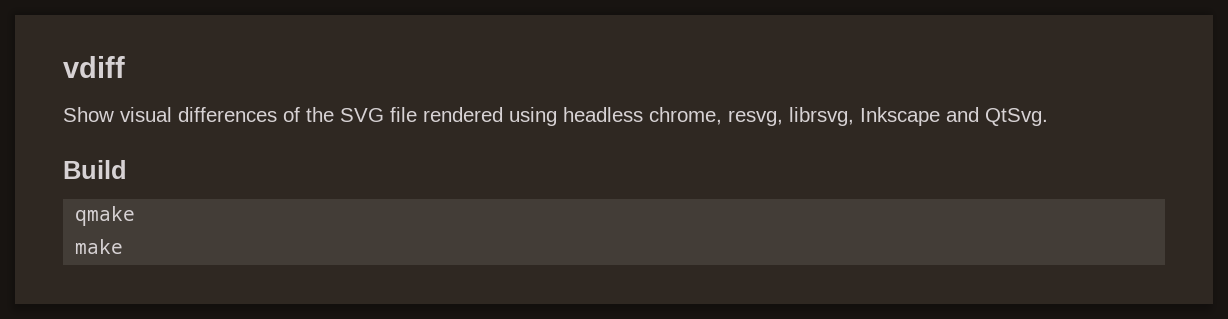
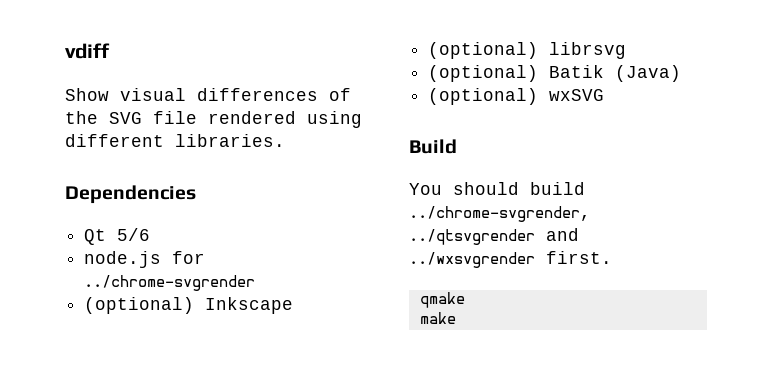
[563,107,1048,126] [63,160,127,179] headless chrome, resvg, librsvg, Inkscape and QtSvg. // Build -> [65,134,285,147] [65,185,196,204] [84,228,151,245] [84,251,206,268] [84,275,256,291] [84,297,294,314] [428,42,627,59] [428,65,682,82] [428,88,605,105] [409,139,457,154] [409,182,585,195] [409,206,591,222] [409,228,579,245] [409,251,612,268] different libraries. // Dependencies // Qt 5/6 // node.js for ../chrome-svgrender // (optional) Inkscape // (optional) librsvg // (optional) Batik (Java) // (optional) wxSVG // Build // You should build ../chrome-svgrender, ../qtsvgrender and ../wxsvgrender first.

